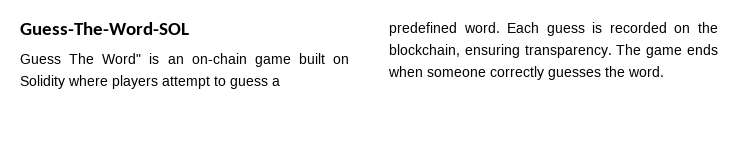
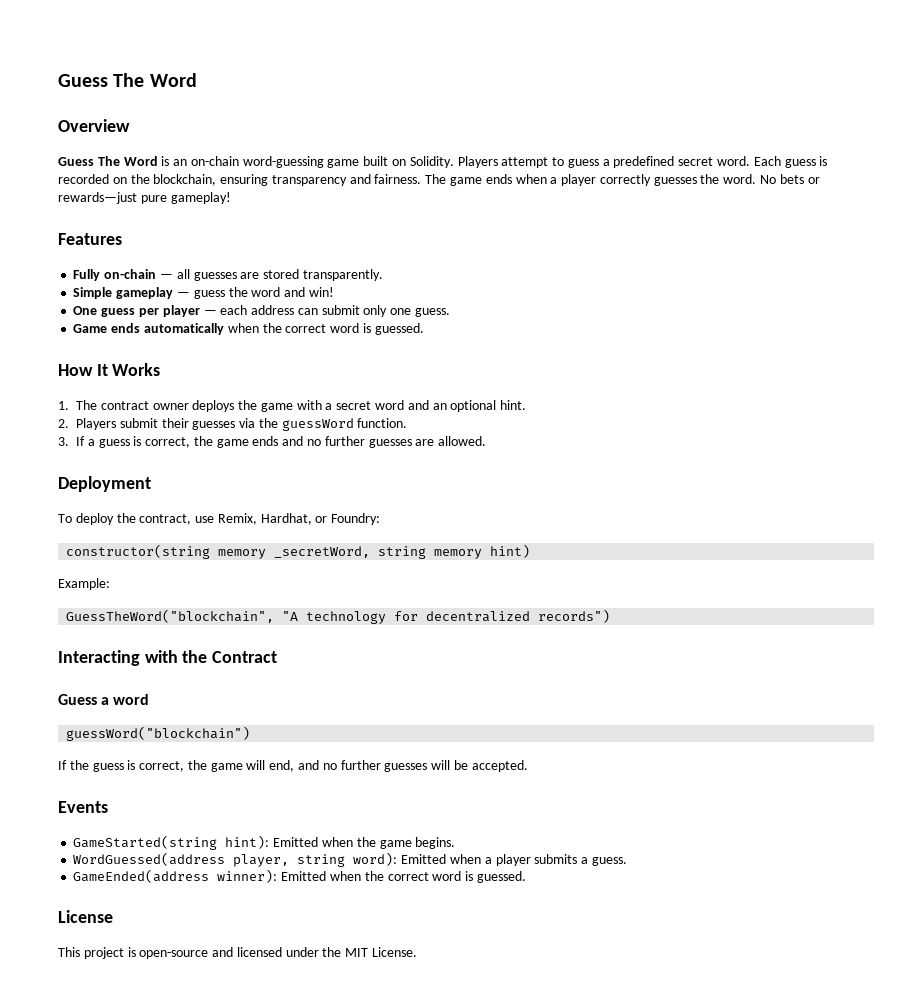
[20,22,189,35] [20,53,142,64] Guess-The-Word-SOL // Guess The Word" -> [58,73,197,87] [58,119,130,132] [58,156,158,166] Guess The Word // Overview // Guess The Word
(247, 58) none -> [242,156,324,168] word-guessing
[20,75,158,89] Solidity where players -> [409,156,498,168] Solidity. Players
(457, 29) none -> [678,157,714,166] secret
[524,45,612,58] transparency. -> [271,174,422,186] transparency and fairness.
[427,69,486,77] someone -> [550,174,597,186] a player
(664, 71) none -> [760,174,820,184] [58,192,231,204] [58,233,122,245] [73,269,383,281] [73,287,334,299] [73,305,450,317] [73,323,424,335] [58,363,161,376] [58,400,527,412] [58,418,408,431] [58,436,487,448] [58,476,151,492] [58,513,381,525] [66,544,531,559] [58,578,110,590] [66,609,611,624] [58,650,278,666] [58,694,150,705] [66,726,251,741] [58,760,528,772] [58,801,108,813] [73,835,456,850] [73,852,627,867] [73,869,526,883] [58,910,113,923] [58,947,418,959] No bets or rewards—just pure gameplay! // Features // Fully on-chain — all guesses are stored transparently. // Simple gameplay — guess the word and win! // One guess per player — each address can submit only one guess. // Game ends automatically when the correct word is guessed. // How It Works // 1. The contract owner deploys the game with a secret word and an optional hint. // 2. Players submit their guesses via the guessWord function. // 3. If a guess is correct, the game ends and no further guesses are allowed. // Deployment // To deploy the contract, use Remix, Hardhat, or Foundry: // constructor(string memory _secretWord, string memory hint) // Example: // GuessTheWord("blockchain", "A technology for decentralized records") // Interacting with the Contract // Guess a word // guessWord("blockchain") // If the guess is correct, the game will end, and no further guesses will be accepted. // Events // GameStarted(string hint): Emitted when the game begins. // WordGuessed(address player, string word): Emitted when a player submits a guess. // GameEnded(address winner): Emitted when the correct word is guessed. // License // This project is open-source and licensed under the MIT License.

